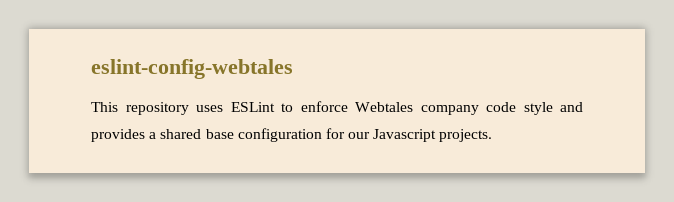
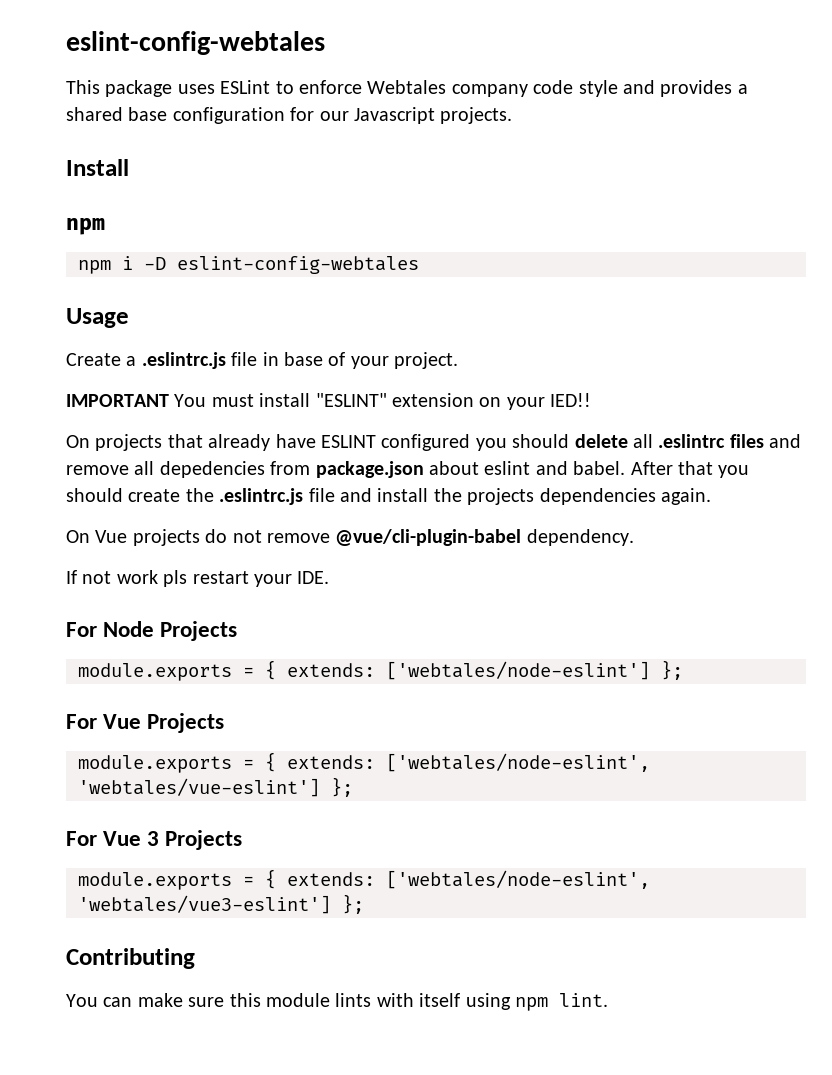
[125,102,189,115] repository -> [105,80,173,97] package
(493, 135) none -> [66,159,129,176] [66,218,105,235] [78,256,419,274] [66,308,129,328] [66,352,459,369] [66,393,592,410] [66,434,802,451] [66,461,750,478] [66,488,711,505] [66,529,634,546] [66,570,330,587] [66,621,238,641] [78,660,683,681] [66,713,225,733] [78,752,650,773] [78,777,353,797] [66,830,243,850] [78,869,650,890] [78,894,364,914] [66,948,195,969] [66,993,608,1011] // Install // npm // npm i -D eslint-config-webtales // Usage // Create a .eslintrc.js file in base of your project. // IMPORTANT You must install "ESLINT" extension on your IED!! // On projects that already have ESLINT configured you should delete all .eslintrc files and remove all depedencies from package.json about eslint and babel. After that you should create the .eslintrc.js file and install the projects dependencies again. // On Vue projects do not remove @vue/cli-plugin-babel dependency. // If not work pls restart your IDE. // For Node Projects // module.exports = { extends: ['webtales/node-eslint'] }; // For Vue Projects // module.exports = { extends: ['webtales/node-eslint', 'webtales/vue-eslint'] }; // For Vue 3 Projects // module.exports = { extends: ['webtales/node-eslint', 'webtales/vue3-eslint'] }; // Contributing // You can make sure this module lints with itself using npm lint.

